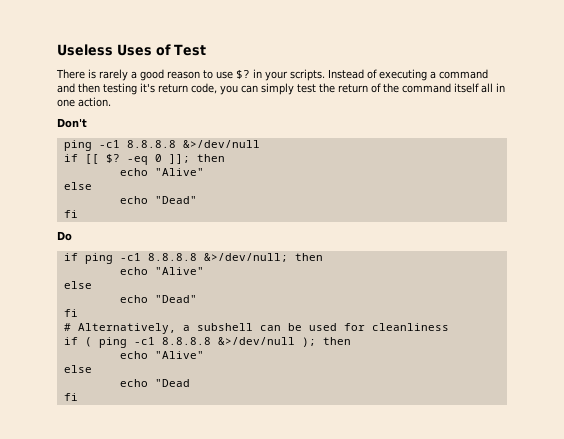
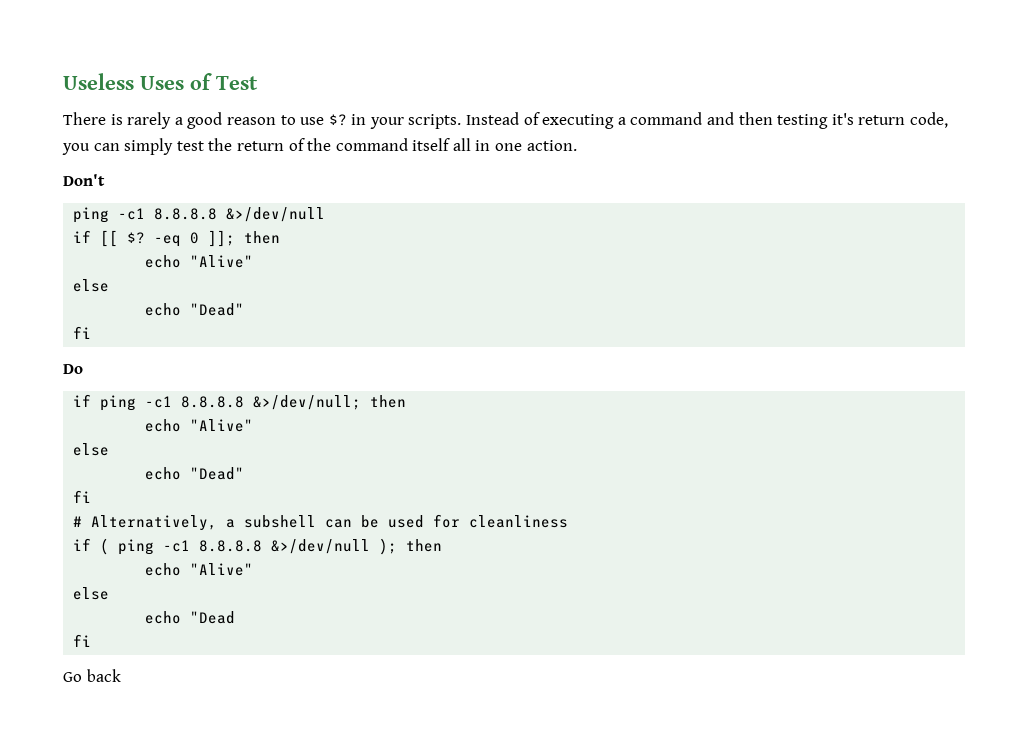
(78, 397) none -> [63,669,121,682] // Go back

